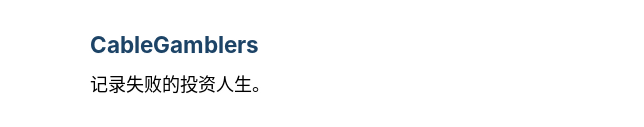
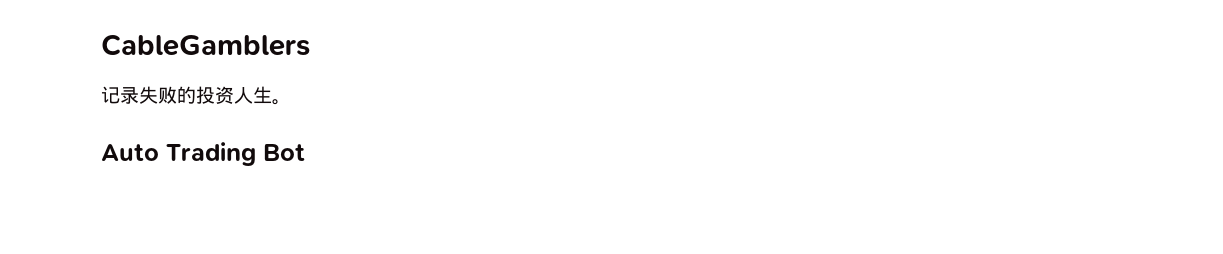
(271, 90) none -> [101,142,305,166] // Auto Trading Bot

